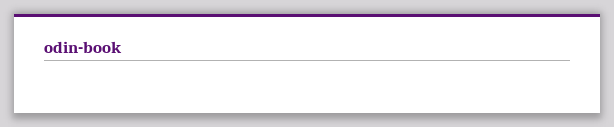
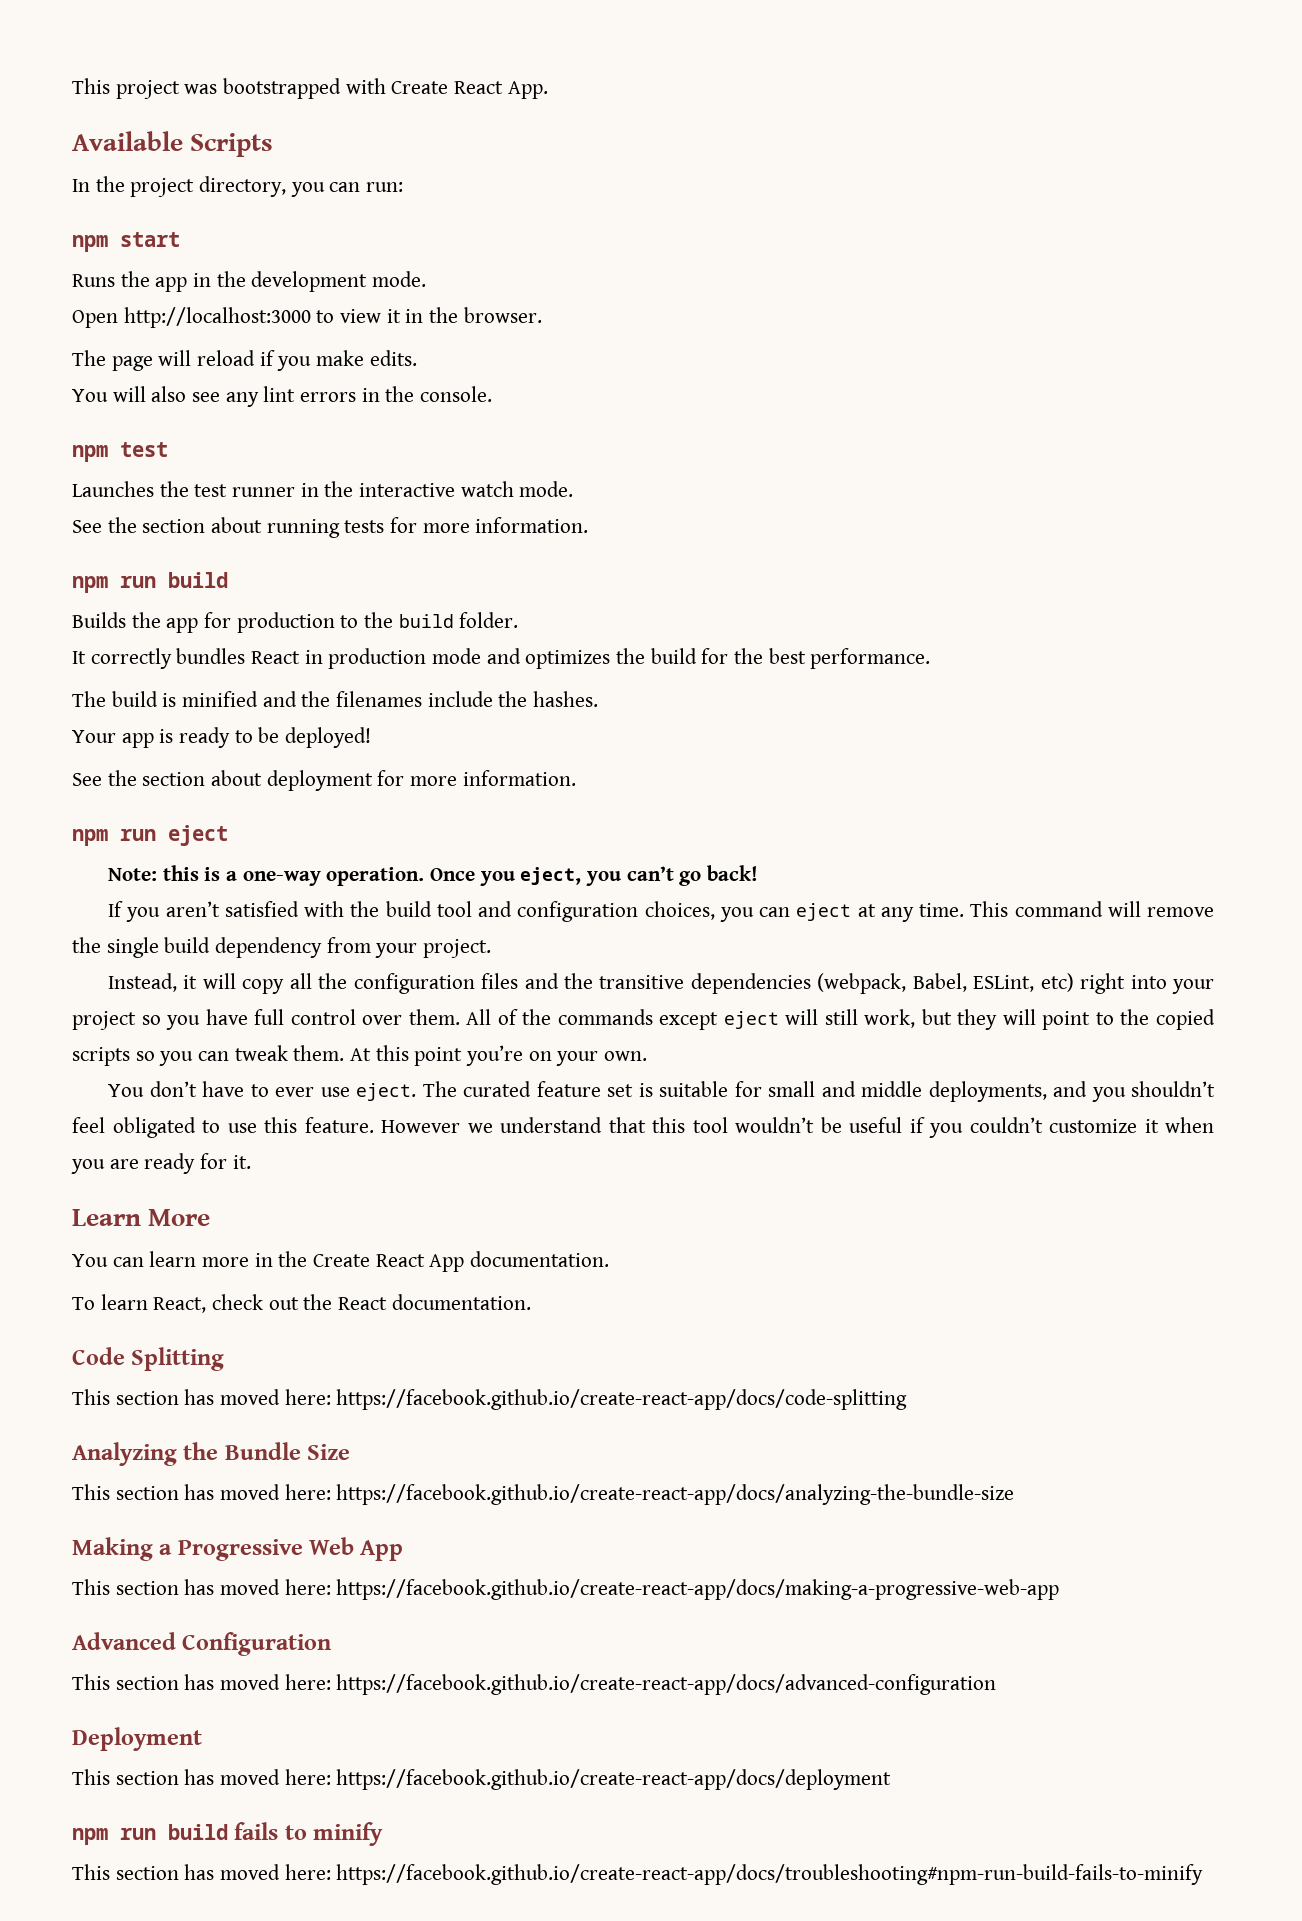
[44,41,122,53] odin-book -> [72,78,548,99] [72,131,274,157] [72,176,404,197] [72,232,180,252] [72,271,427,292] [72,307,542,328] [72,350,417,371] [72,386,493,407] [72,442,168,462] [72,481,574,497] [72,517,589,538] [72,572,228,593] [72,612,519,633] [72,648,931,669] [72,691,599,707] [72,727,372,748] [72,770,576,791] [72,825,228,846] [108,865,759,886] [108,901,1214,922] [72,937,492,958] [108,973,1214,994] [72,1009,1215,1030] [72,1045,648,1066] [108,1081,1215,1102] [72,1117,1214,1138] [71,1153,251,1174] [72,1209,211,1226] [72,1251,610,1272] [72,1294,531,1313] [72,1347,225,1371] [72,1389,908,1410] [72,1442,351,1466] [72,1484,1015,1505] [72,1537,404,1561] [72,1579,1060,1600] [72,1632,332,1656] [72,1674,997,1695] [72,1727,202,1751] [72,1769,892,1790] [72,1822,384,1846] [72,1864,1204,1885] This project was bootstrapped with Create React App. // Available Scripts // In the project directory, you can run: // npm start // Runs the app in the development mode. // Open http://localhost:3000 to view it in the browser. // The page will reload if you make edits. // You will also see any lint errors in the console. // npm test // Launches the test runner in the interactive watch mode. // See the section about running tests for more information. // npm run build // Builds the app for production to the build folder. // It correctly bundles React in production mode and optimizes the build for the best performance. // The build is minified and the filenames include the hashes. // Your app is ready to be deployed! // See the section about deployment for more information. // npm run eject // Note: this is a one-way operation. Once you eject, you can’t go back! // If you aren’t satisfied with the build tool and configuration choices, you can eject at any time. This command will remove the single build dependency from your project. // Instead, it will copy all the configuration files and the transitive dependencies (webpack, Babel, ESLint, etc) right into your project so you have full control over them. All of the commands except eject will still work, but they will point to the copied scripts so you can tweak them. At this point you’re on your own. // You don’t have to ever use eject. The curated feature set is suitable for small and middle deployments, and you shouldn’t feel obligated to use this feature. However we understand that this tool wouldn’t be useful if you couldn’t customize it when you are ready for it. // Learn More // You can learn more in the Create React App documentation. // To learn React, check out the React documentation. // Code Splitting // This section has moved here: https://facebook.github.io/create-react-app/docs/code-splitting // Analyzing the Bundle Size // This section has moved here: https://facebook.github.io/create-react-app/docs/analyzing-the-bundle-size // Making a Progressive Web App // This section has moved here: https://facebook.github.io/create-react-app/docs/making-a-progressive-web-app // Advanced Configuration // This section has moved here: https://facebook.github.io/create-react-app/docs/advanced-configuration // Deployment // This section has moved here: https://facebook.github.io/create-react-app/docs/deployment // npm run build fails to minify // This section has moved here: https://facebook.github.io/create-react-app/docs/troubleshooting#npm-run-build-fails-to-minify

